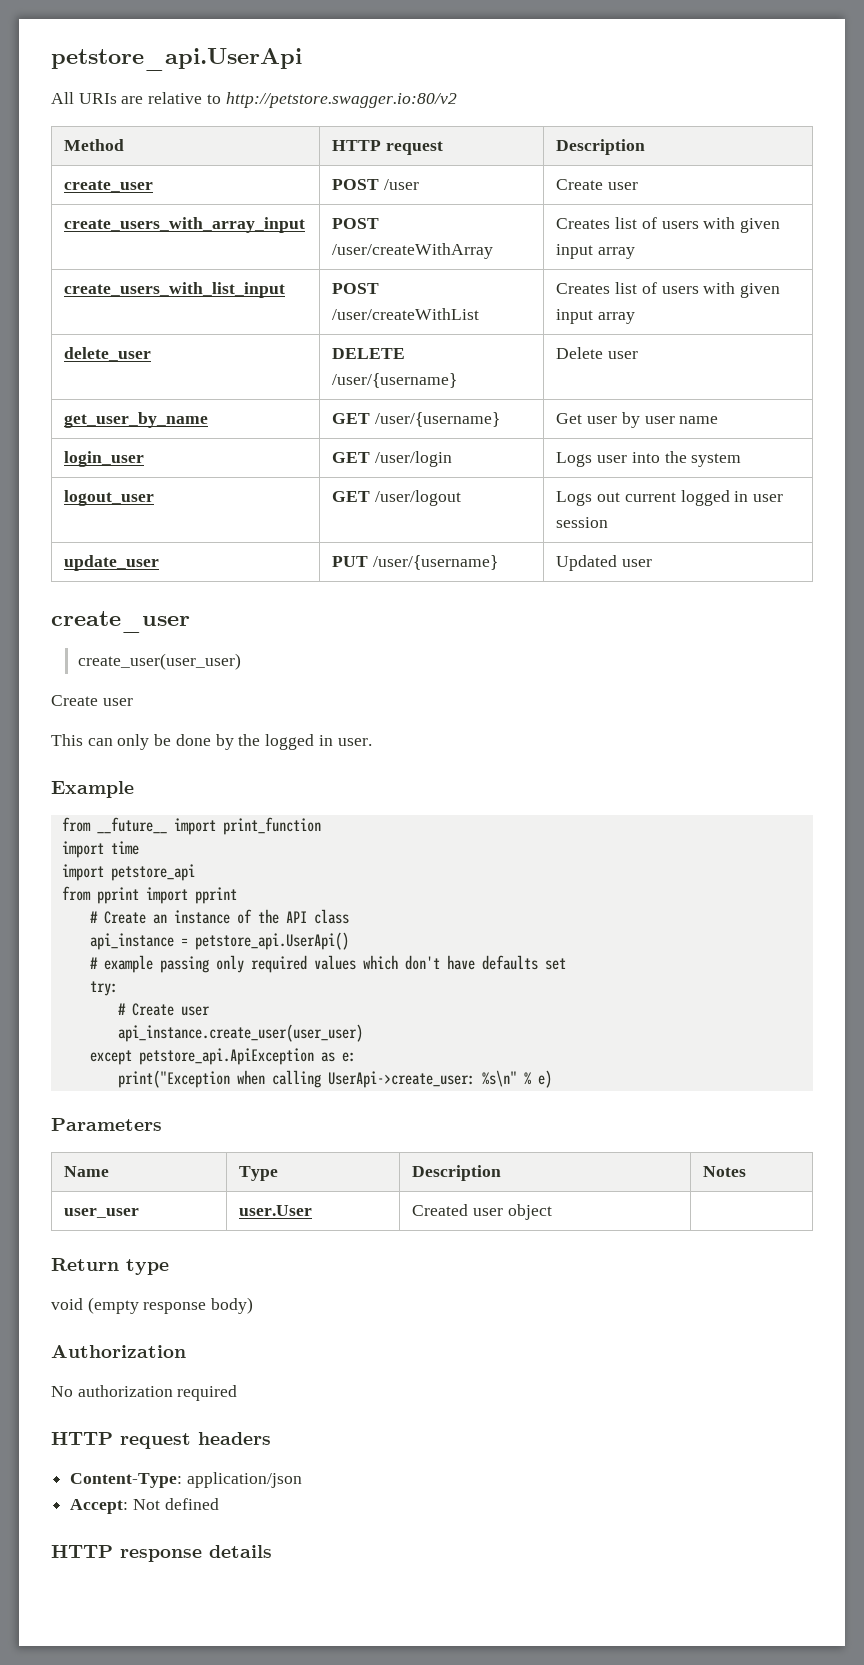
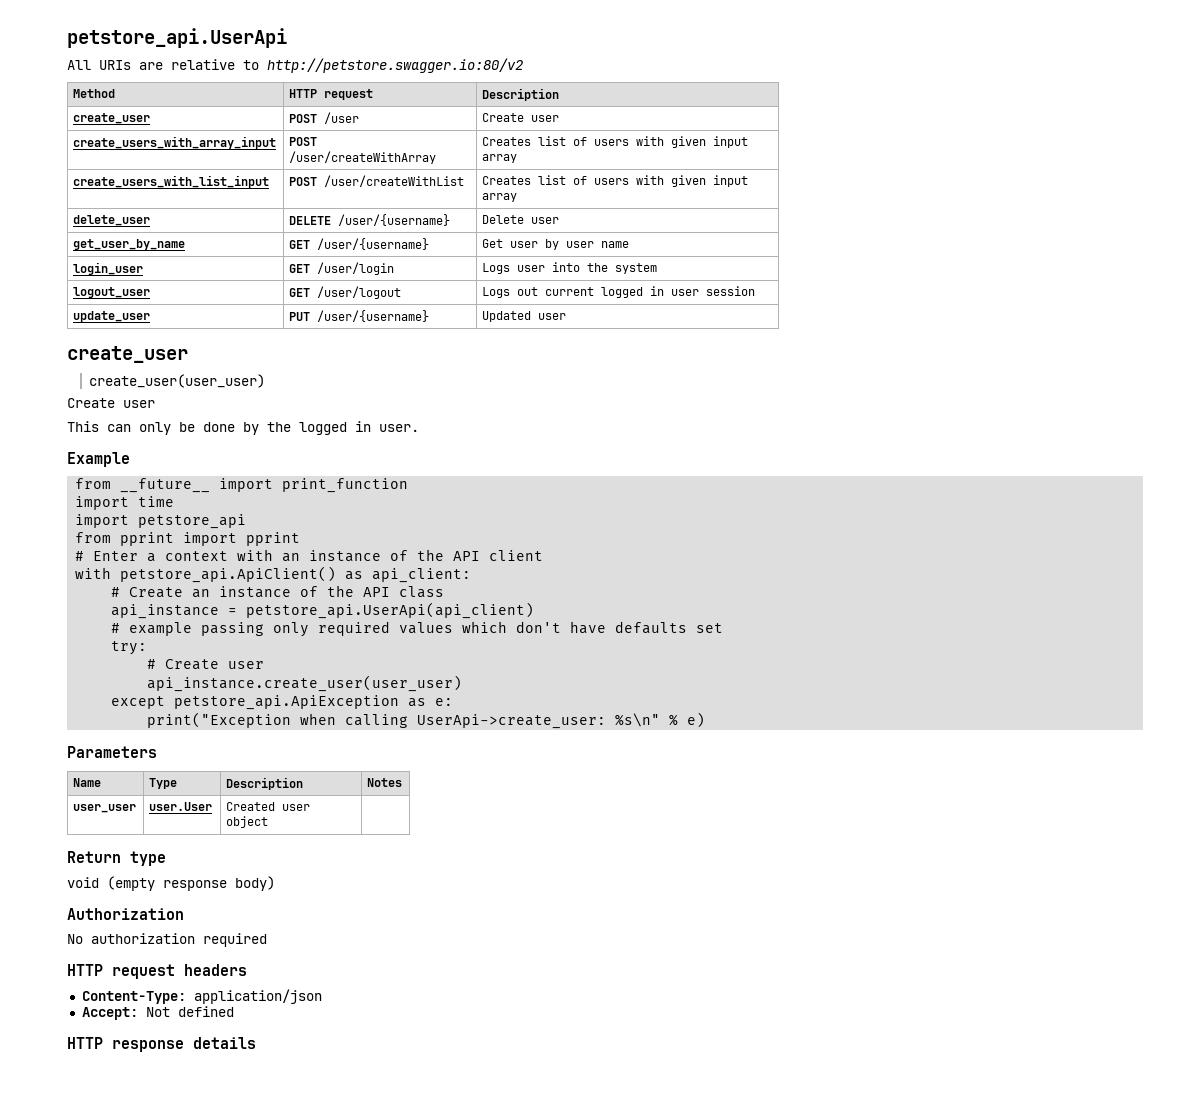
(237, 895) none -> [75,549,544,562] [75,566,472,583] // # Enter a context with an instance of the API client // with petstore_api.ApiClient() as api_client:
[194,932,349,950] petstore_api.UserApi() -> [246,602,535,619] petstore_api.UserApi(api_client)

